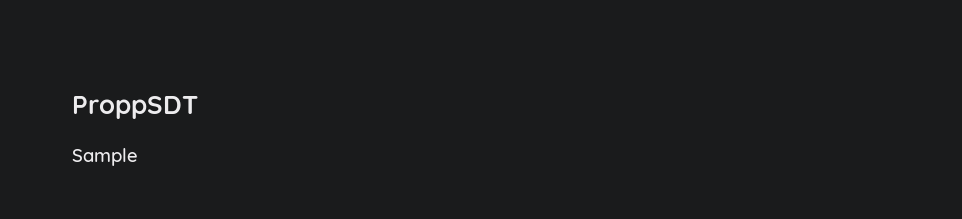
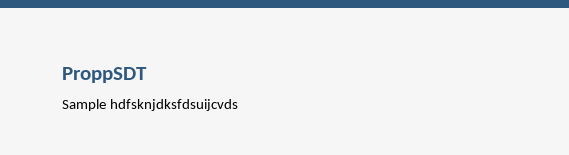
(138, 157) none -> [109,99,238,111] hdfsknjdksfdsuijcvds

